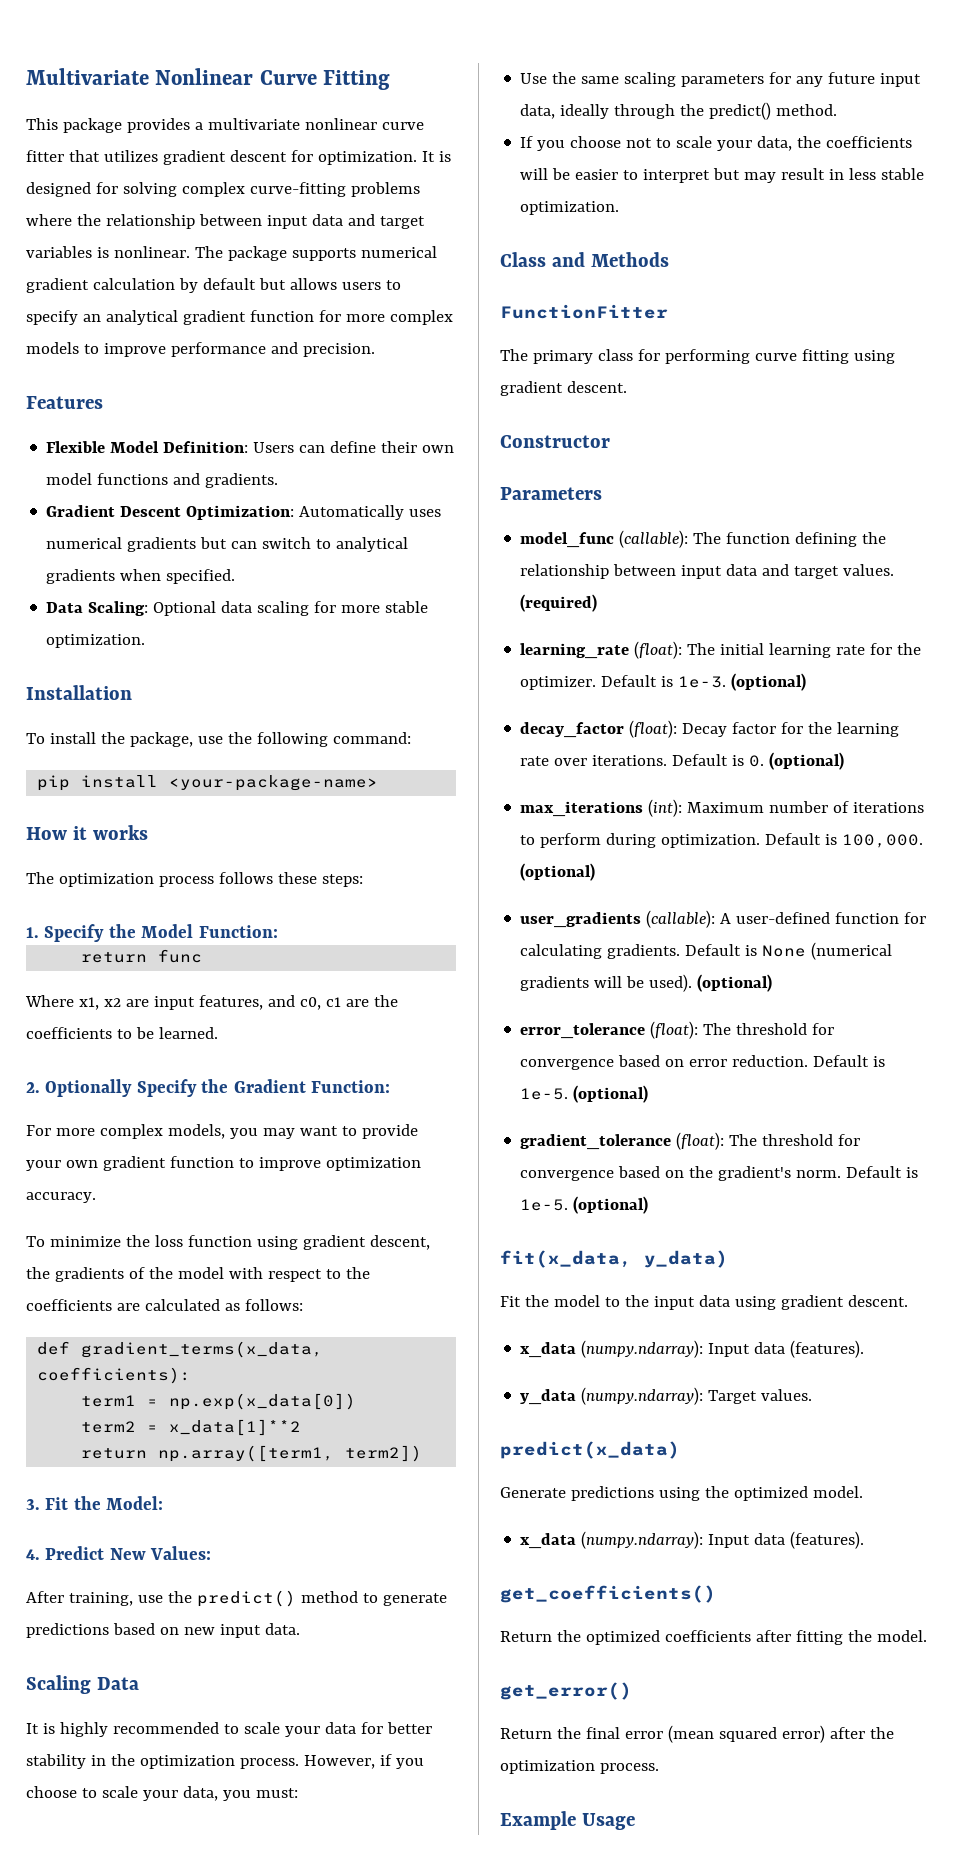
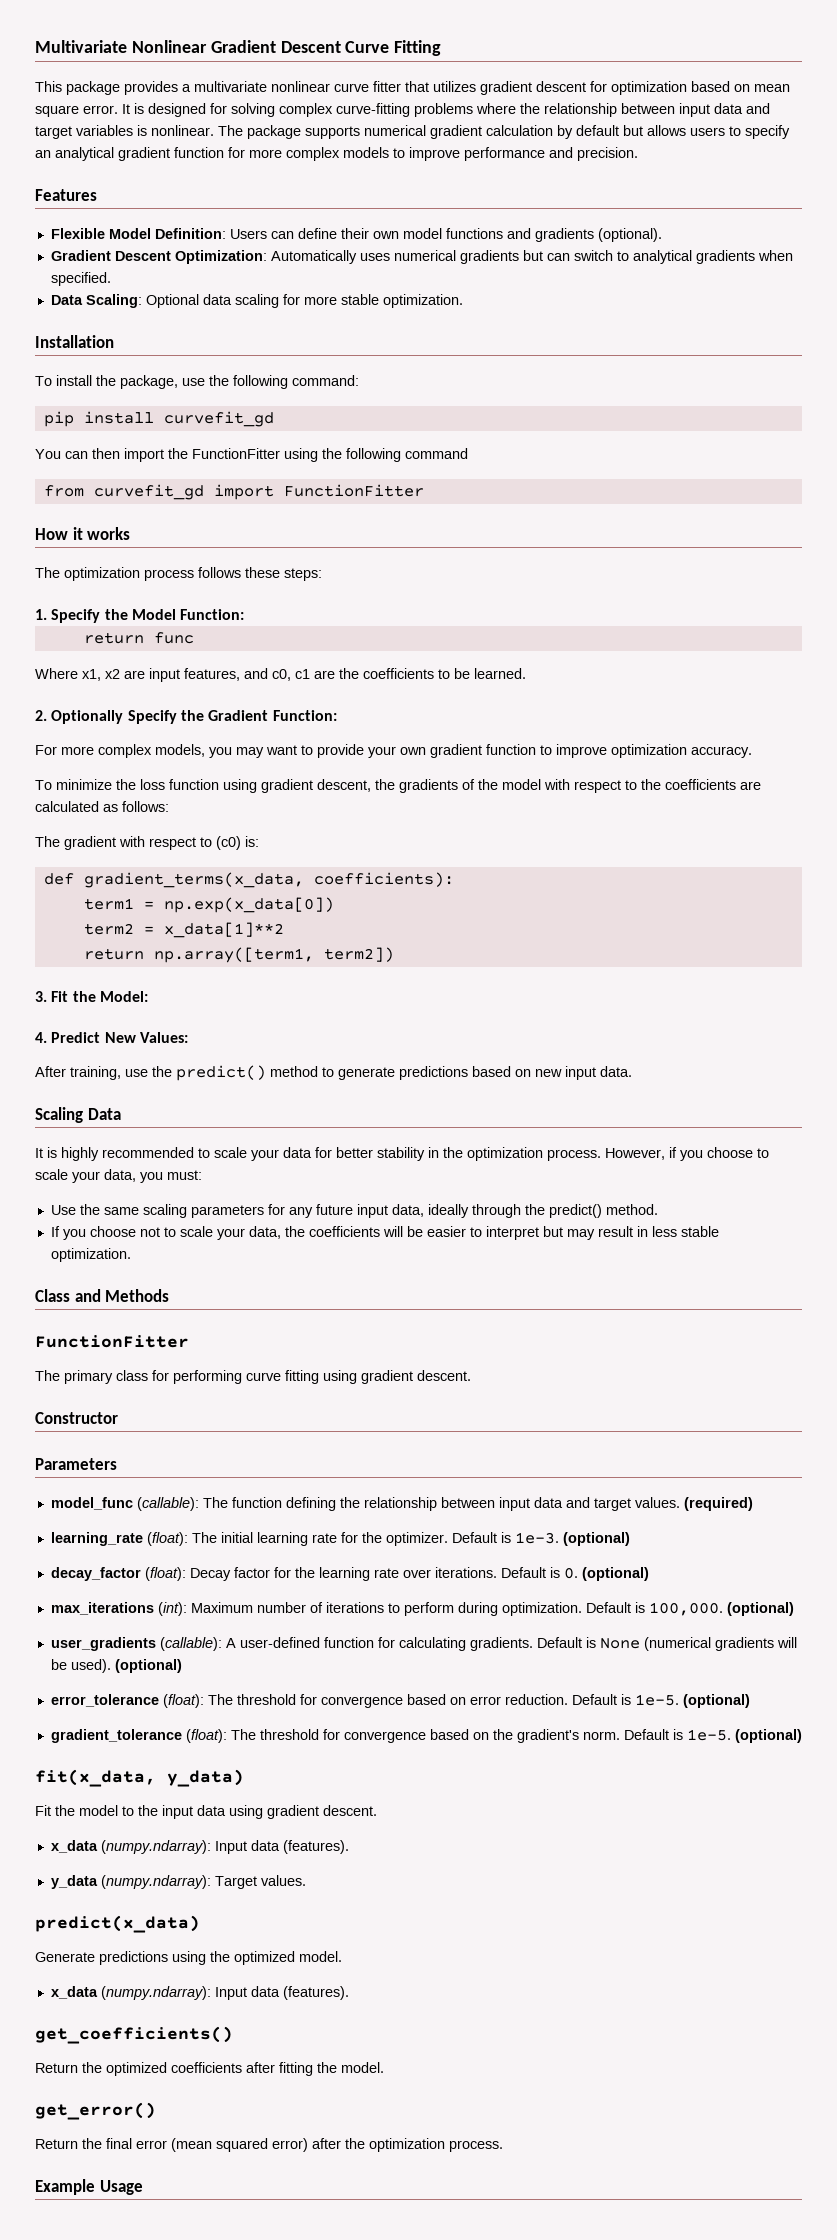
(254, 76) none -> [210,40,341,53] Gradient Descent
[317,151,417,165] optimization. -> [611,81,790,95] [35,105,118,117] optimization based on mean square error.
[205,473,279,488] gradients. -> [534,228,662,242] gradients (optional).
[169,775,379,791] <your-package-name> -> [163,411,274,427] [35,448,468,462] [43,484,424,500] curvefit_gd // You can then import the FunctionFitter using the following command // from curvefit_gd import FunctionFitter
(303, 1305) none -> [35,836,259,850] // The gradient with respect to (c0) is:

